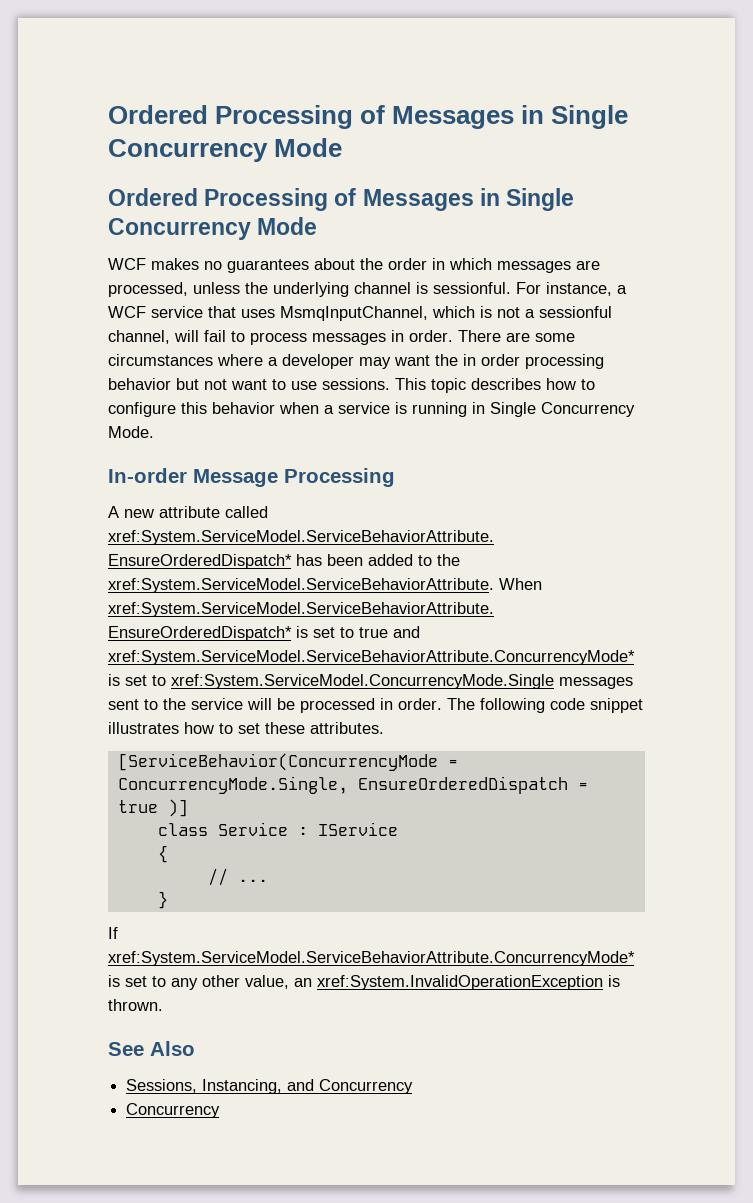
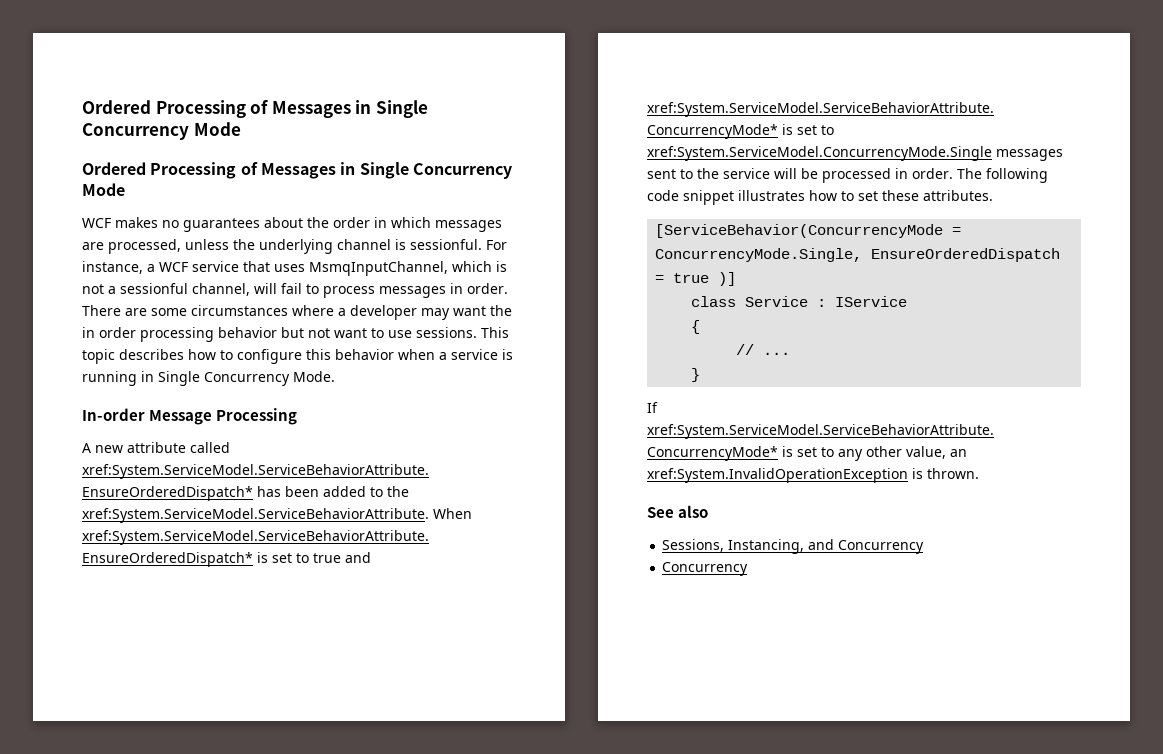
[150,1041,195,1056] Also -> [678,505,709,518] also

